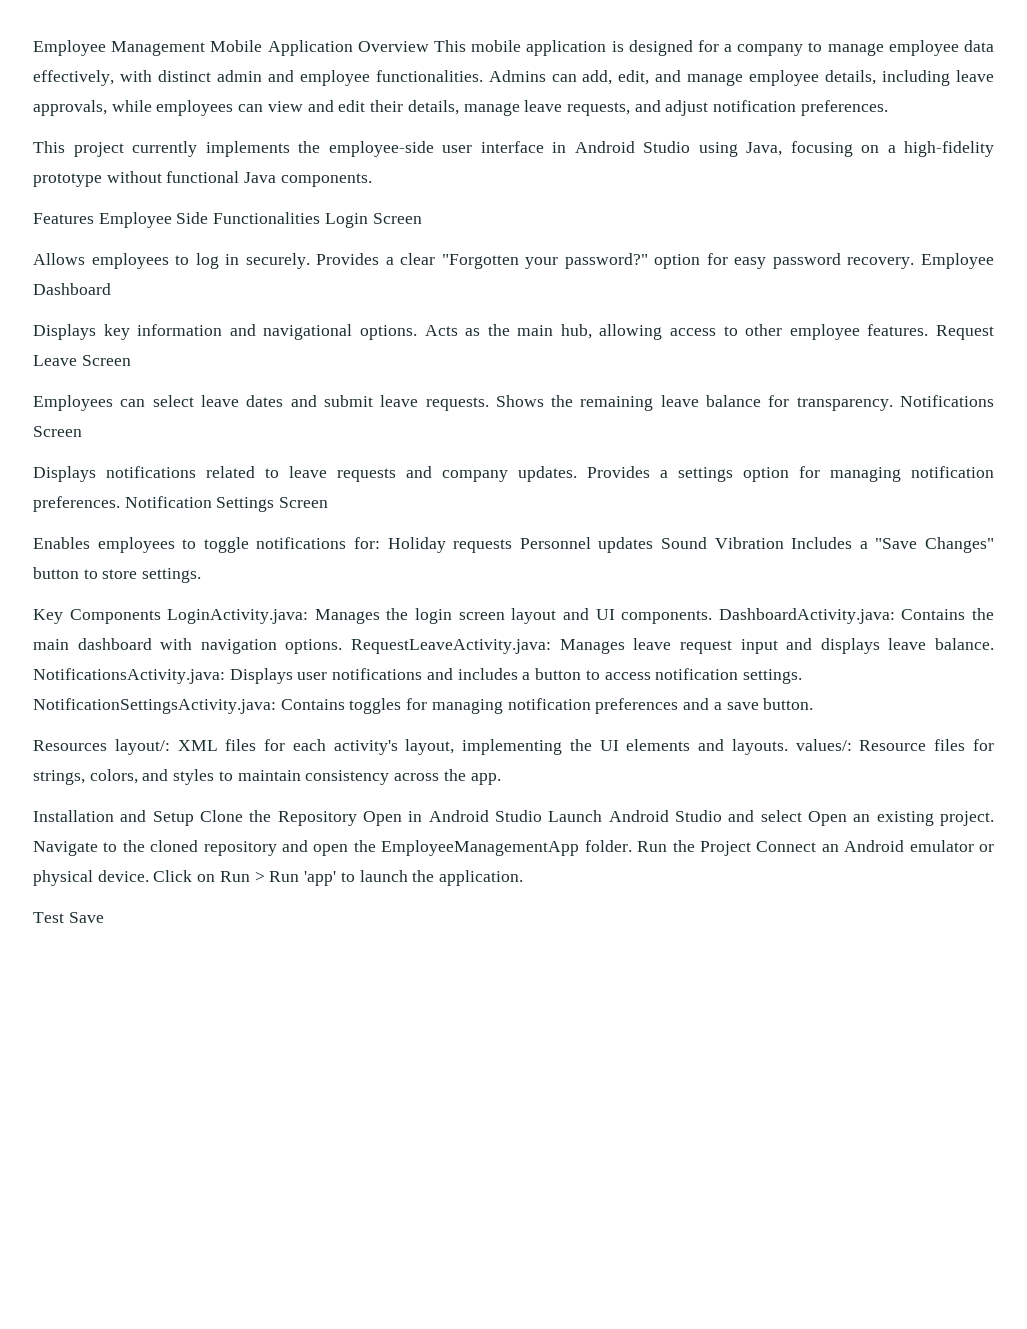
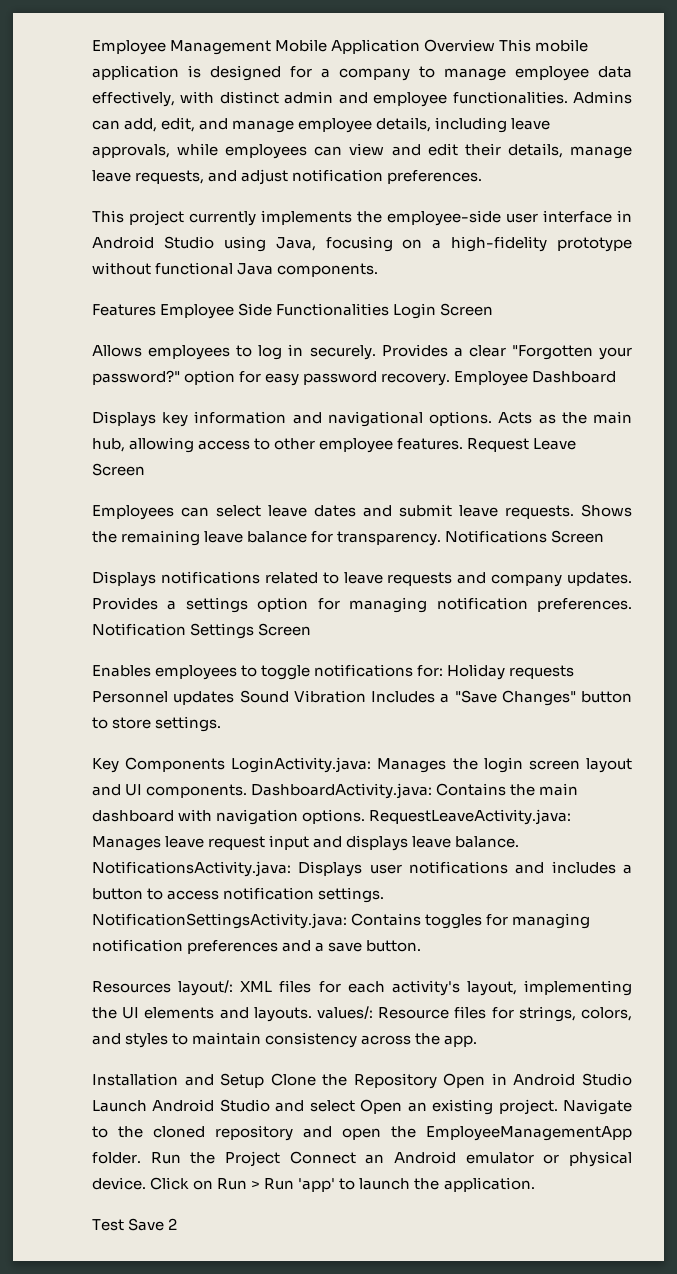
(104, 917) none -> [168,1218,178,1230] 2

